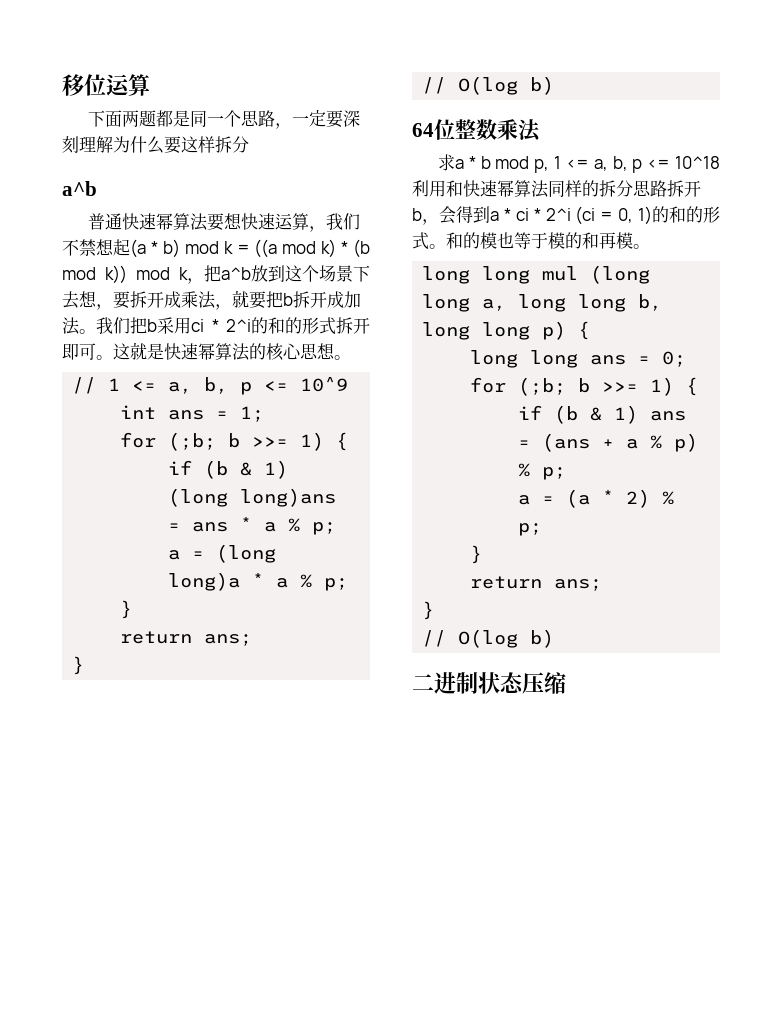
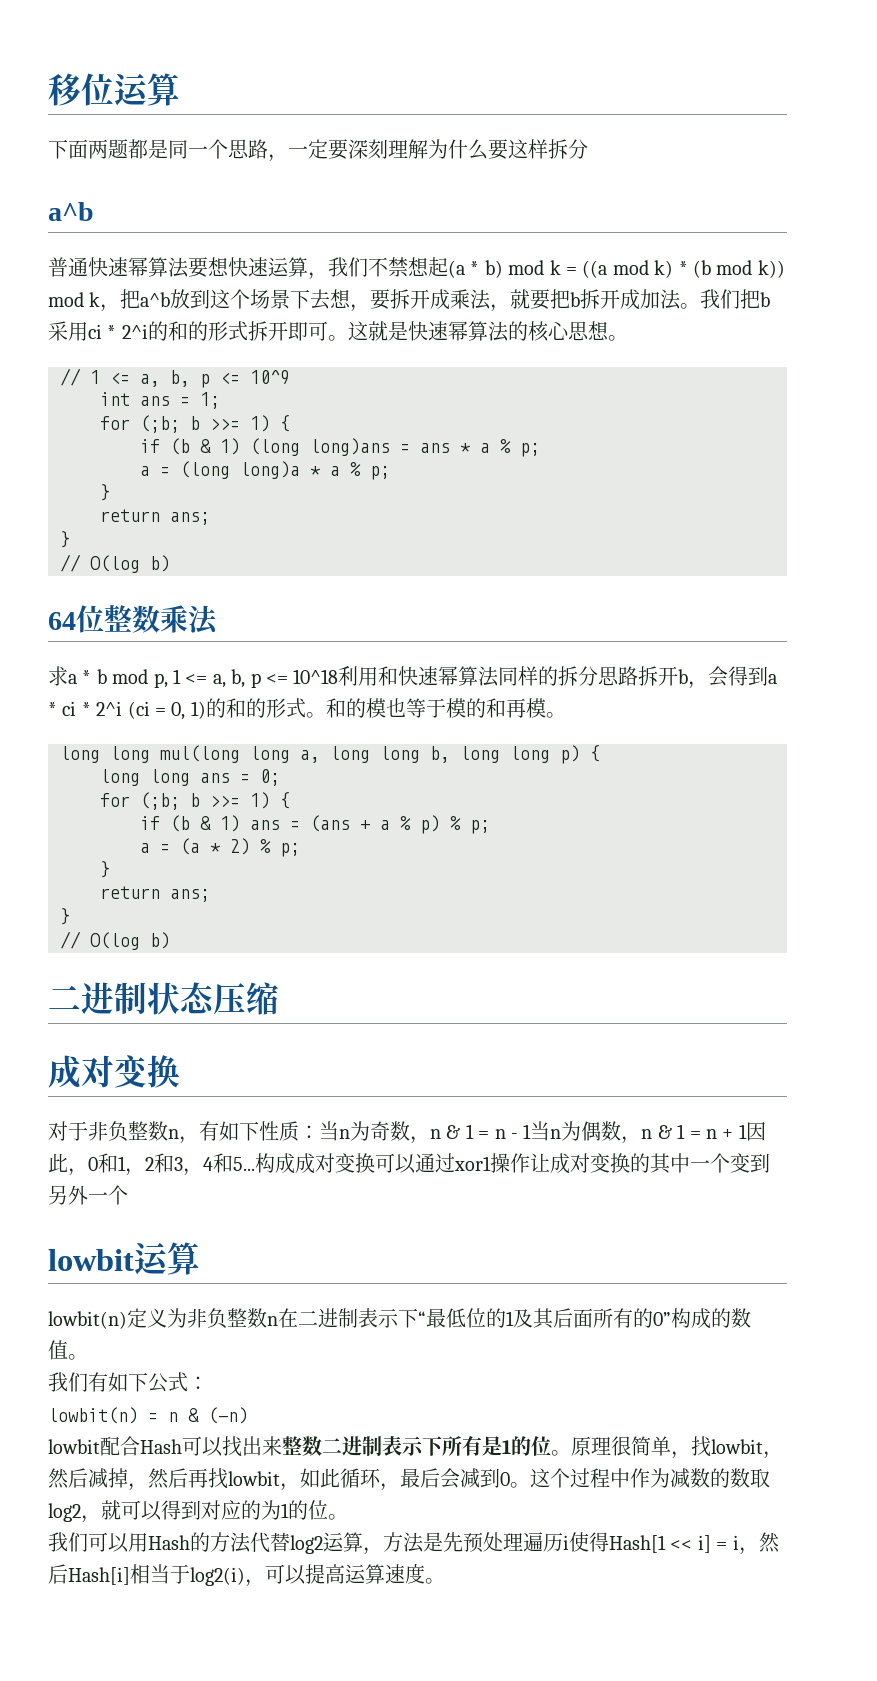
[542,265,651,284] mul (long -> [160,745,240,763] mul(long
(566, 683) none -> [48,1055,180,1088] [48,1121,766,1144] [48,1153,770,1176] [48,1185,128,1205] [48,1242,200,1275] [48,1308,751,1329] [48,1340,88,1360] [48,1372,208,1393] [48,1407,248,1424] [48,1436,783,1459] [48,1468,770,1491] [48,1500,348,1523] [48,1532,780,1555] [48,1563,445,1587] // 成对变换 // 对于非负整数n，有如下性质：当n为奇数，n & 1 = n - 1当n为偶数，n & 1 = n + 1因此，0和1，2和3，4和5...构成成对变换可以通过xor1操作让成对变换的其中一个变到另外一个 // lowbit运算 // lowbit(n)定义为非负整数n在二进制表示下“最低位的1及其后面所有的0”构成的数值。 // 我们有如下公式： // lowbit(n) = n & (-n) // lowbit配合Hash可以找出来整数二进制表示下所有是1的位。原理很简单，找lowbit，然后减掉，然后再找lowbit，如此循环，最后会减到0。这个过程中作为减数的数取log2，就可以得到对应的为1的位。 // 我们可以用Hash的方法代替log2运算，方法是先预处理遍历i使得Hash[1 << i] = i，然后Hash[i]相当于log2(i)，可以提高运算速度。

